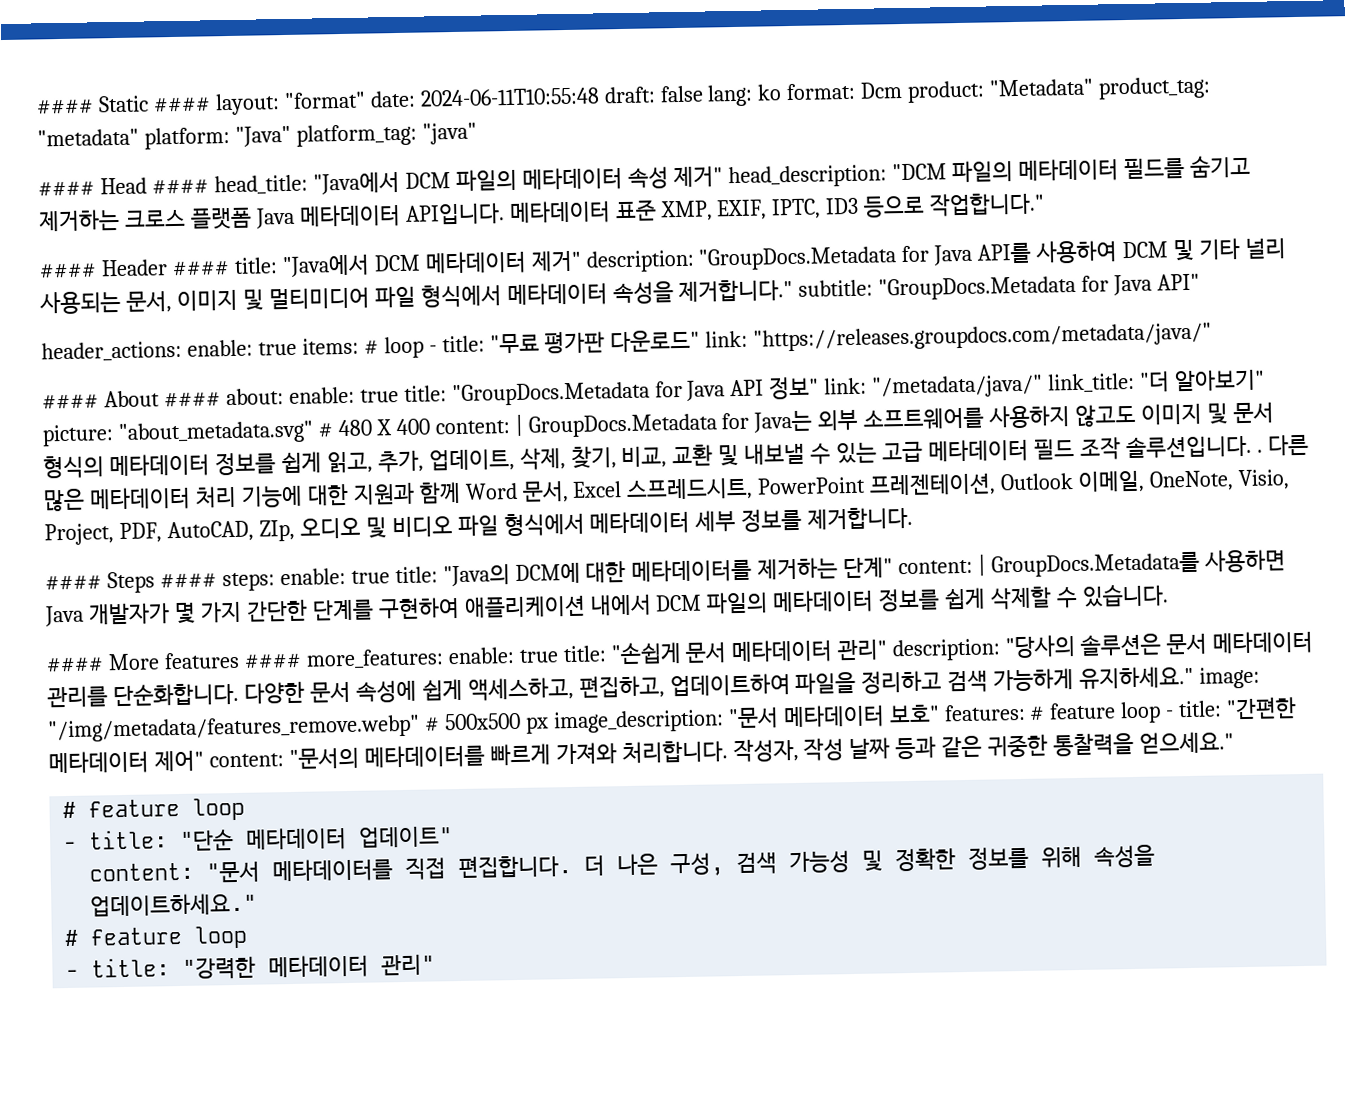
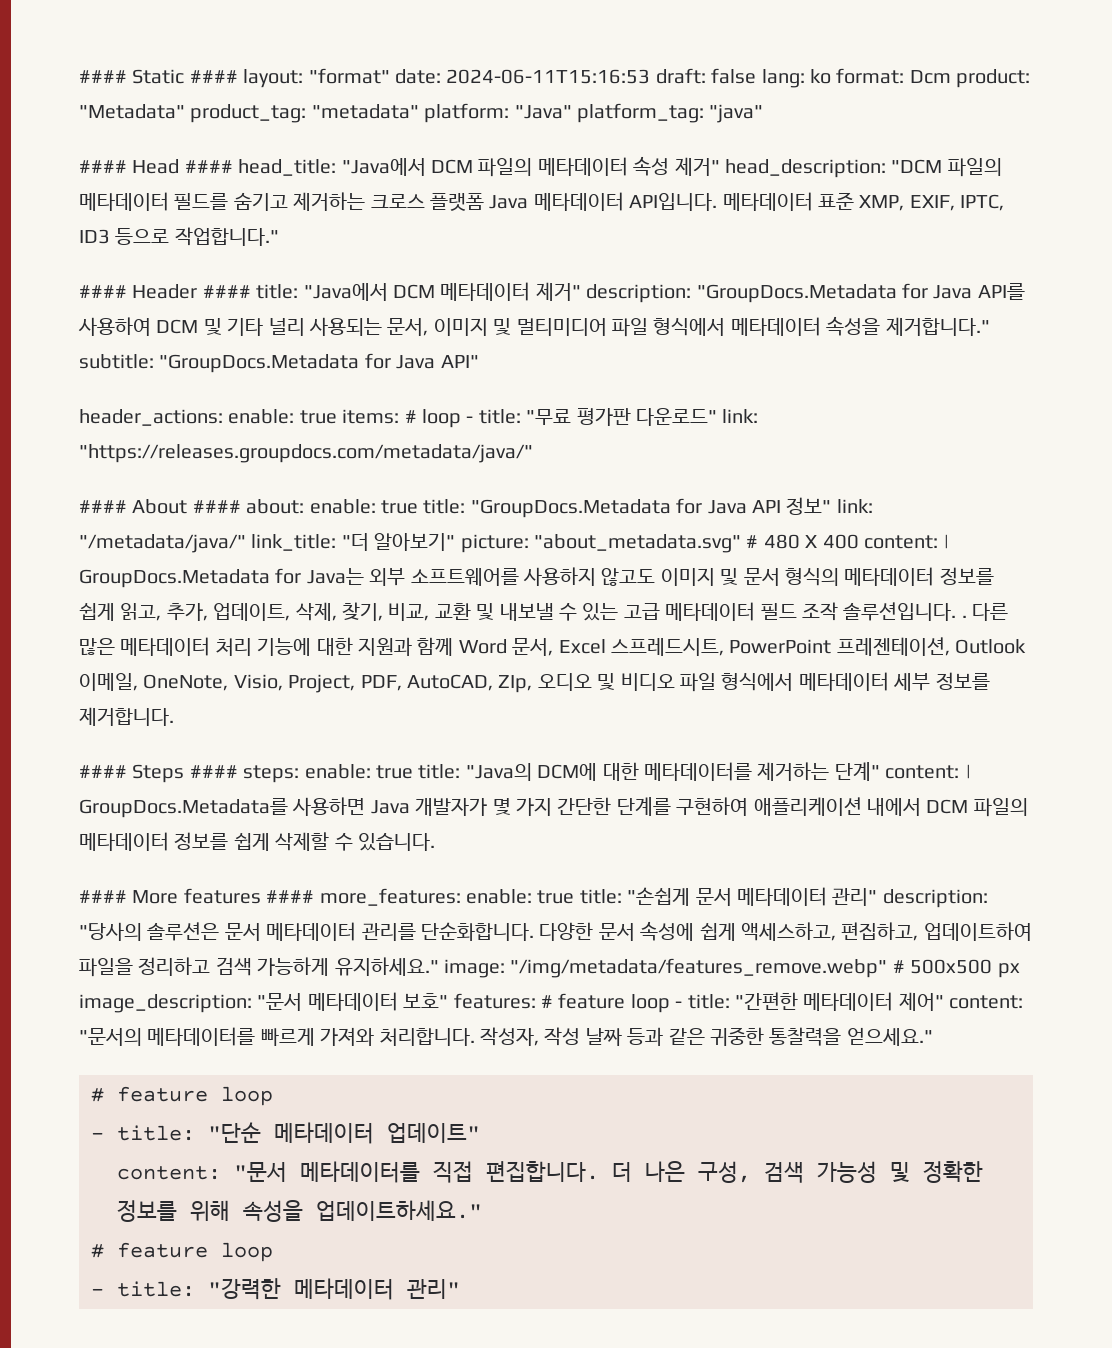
[419,87,600,107] 2024-06-11T10:55:48 -> [446,69,651,84] 2024-06-11T15:16:53

